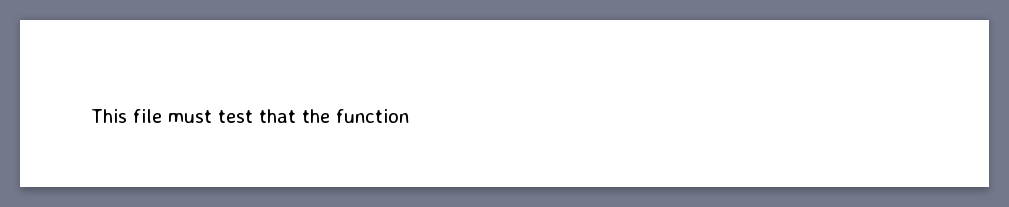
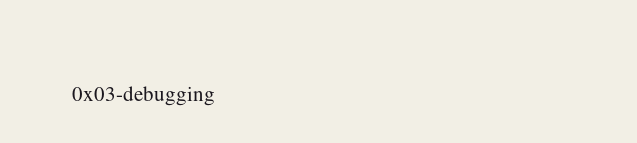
[91,109,409,123] This file must test that the function -> [72,86,215,106] 0x03-debugging

